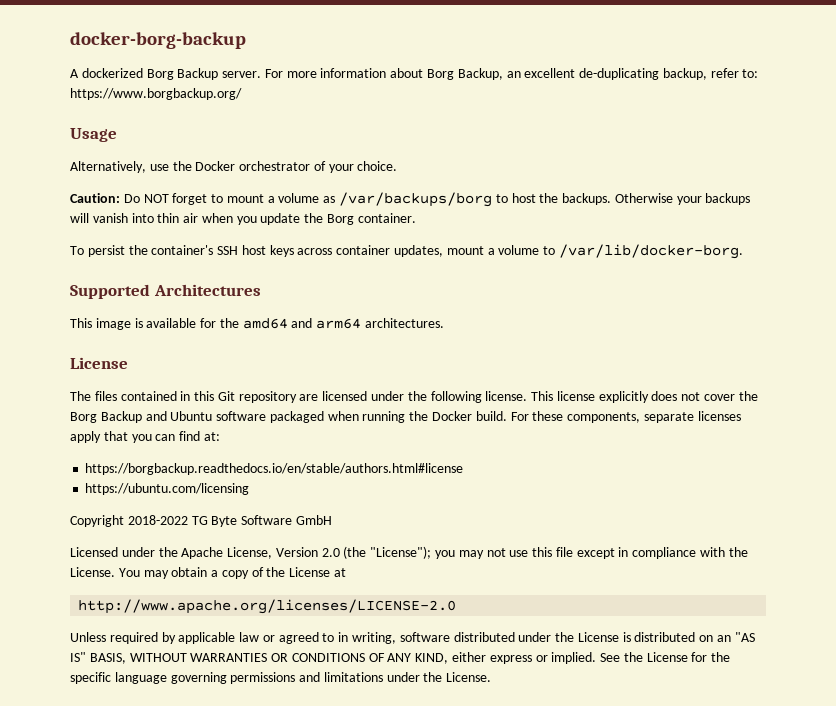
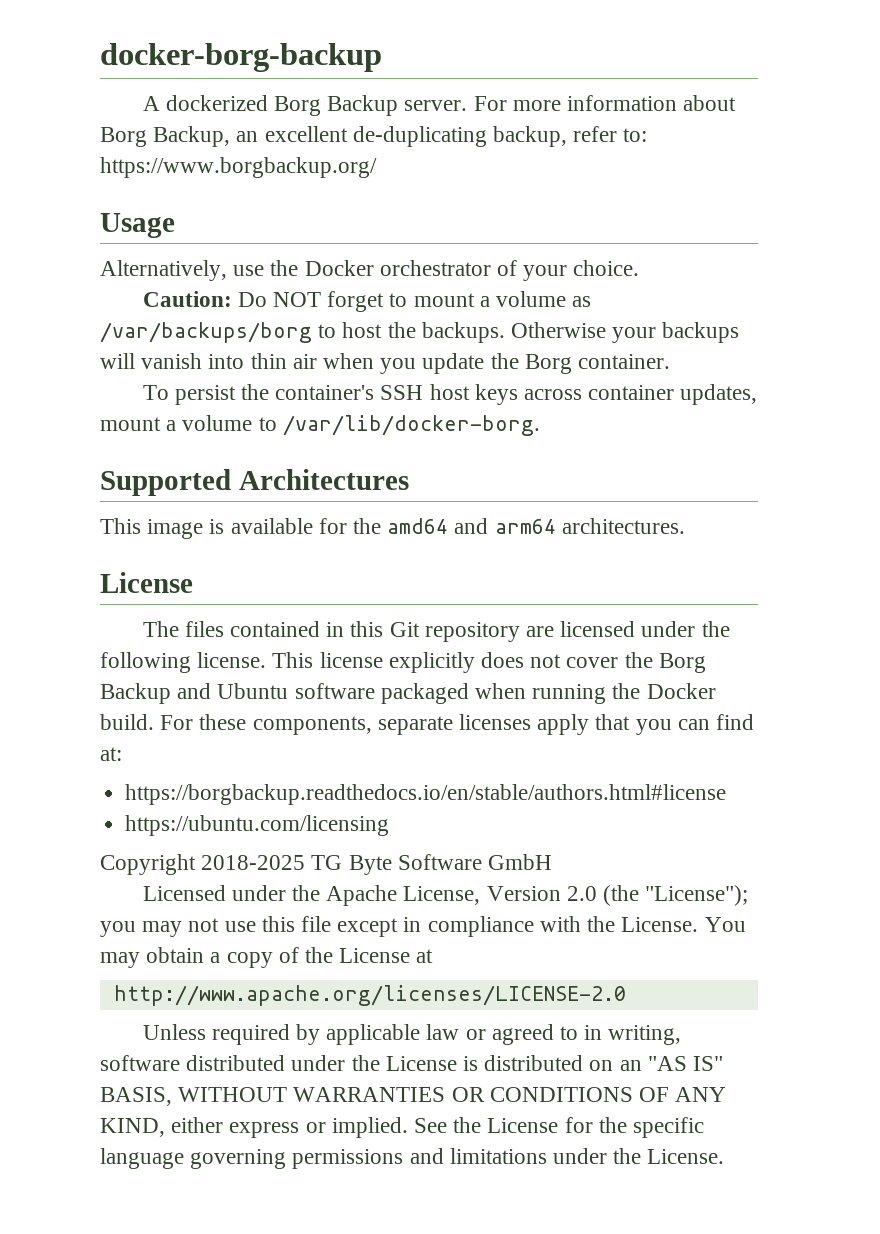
[127,515,188,525] 2018-2022 -> [201,855,306,870] 2018-2025

